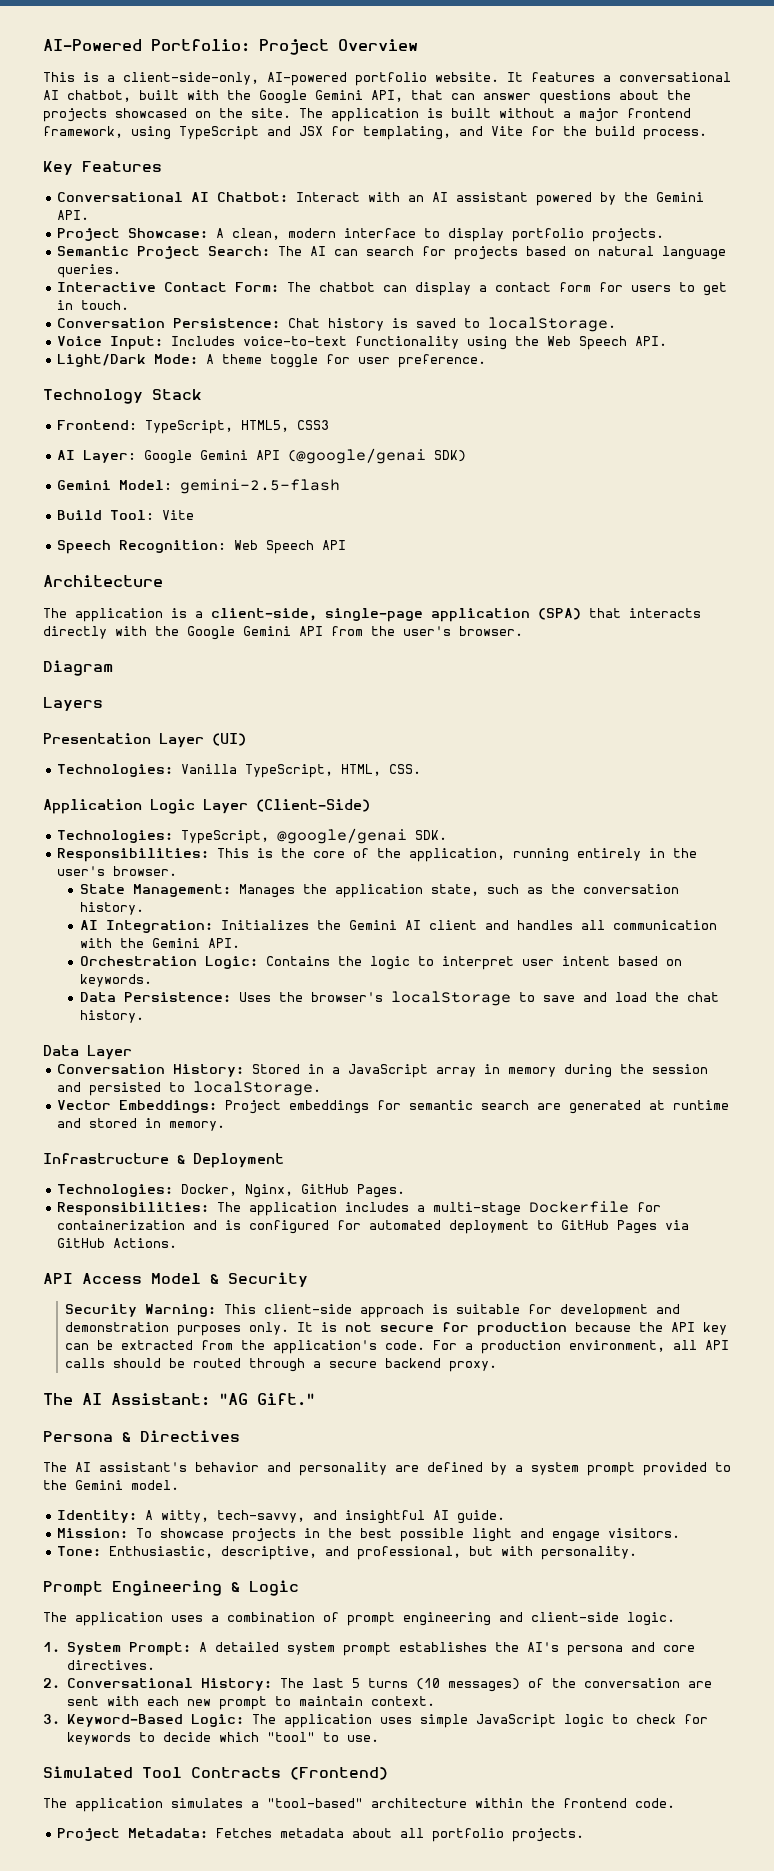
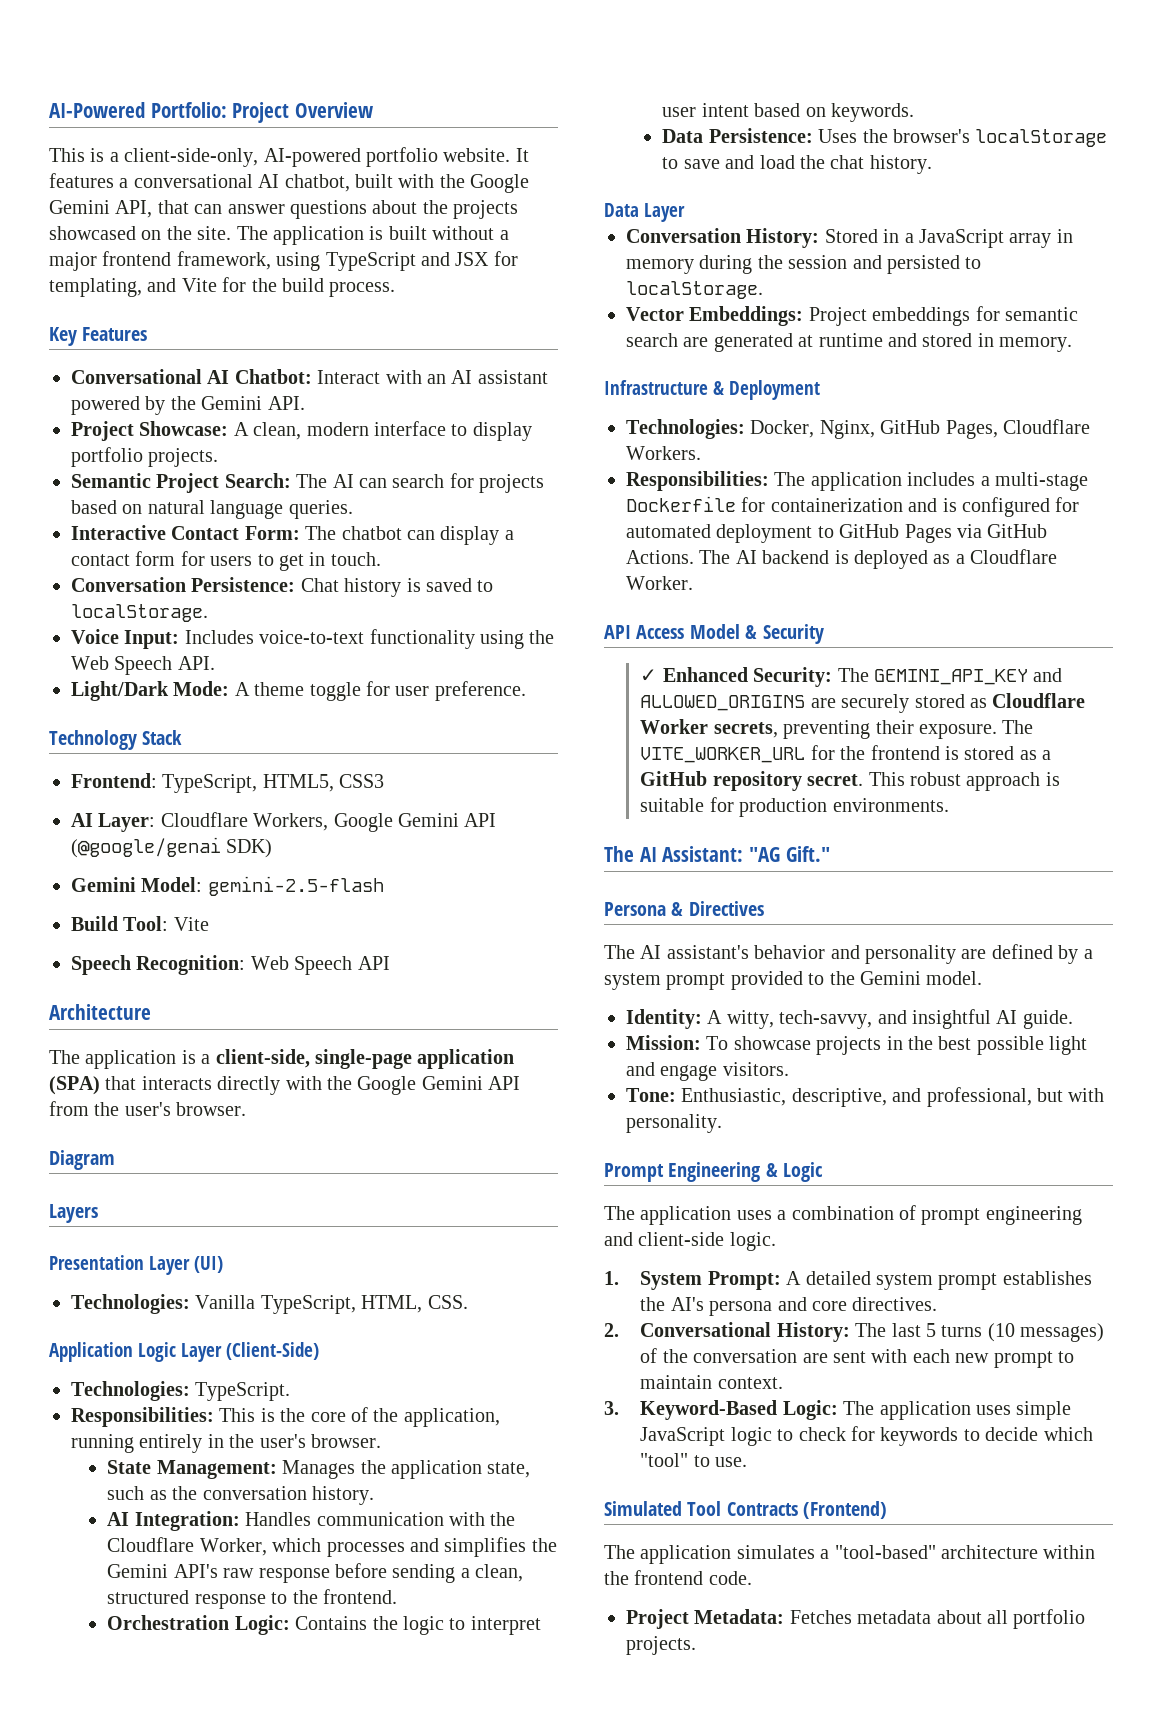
(137, 456) none -> [160,812,329,831] Cloudflare Workers,
[181,828,448,844] TypeScript, @google/genai SDK. -> [195,1382,291,1401] TypeScript.
[220,920,717,930] [79,938,240,948] Initializes the Gemini AI client and handles all communication with the Gemini API. -> [245,1512,516,1526] [107,1537,557,1557] [107,1563,524,1583] [107,1589,397,1609] Handles communication with the Cloudflare Worker, which processes and simplifies the Gemini API's raw response before sending a clean, structured response to the frontend.
[357,1184,406,1198] Pages. -> [945,419,1090,439] [626,446,701,460] Pages, Cloudflare Workers.
(178, 1243) none -> [699,549,1058,569] [626,576,693,590] The AI backend is deployed as a Cloudflare Worker.
[65,1304,681,1318] [65,1322,728,1336] [65,1340,730,1354] [65,1358,498,1372] Security Warning: This client-side approach is suitable for development and demonstration purposes only. It is not secure for production because the API key can be extracted from the application's code. For a production environment, all API calls should be routed through a secure backend proxy. -> [640,667,1063,687] [640,693,1086,713] [640,719,1034,739] [640,745,1052,763] [640,771,1060,791] [640,797,949,817] ✓ Enhanced Security: The GEMINI_API_KEY and ALLOWED_ORIGINS are securely stored as Cloudflare Worker secrets, preventing their exposure. The VITE_WORKER_URL for the frontend is stored as a GitHub repository secret. This robust approach is suitable for production environments.

